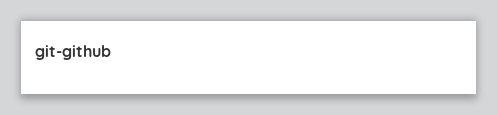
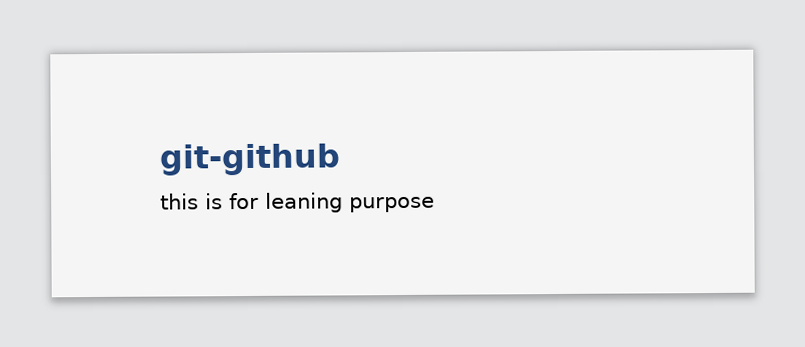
(111, 52) none -> [160,192,435,213] // this is for leaning purpose

